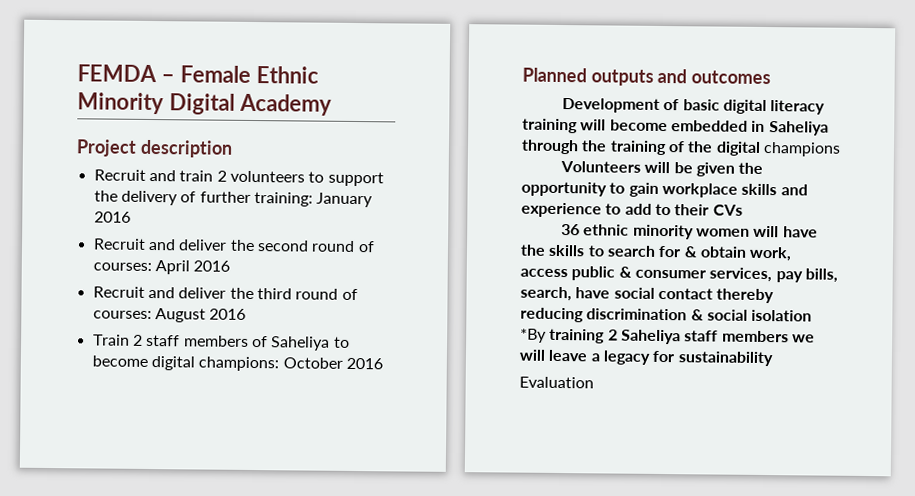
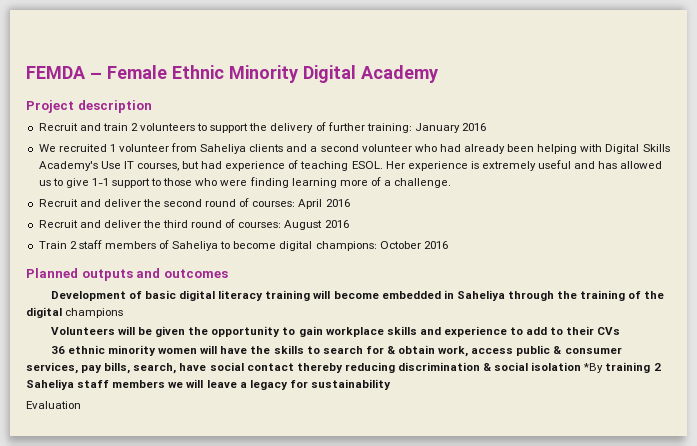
(131, 217) none -> [38,143,670,154] [38,160,663,171] [38,177,452,188] // We recruited 1 volunteer from Saheliya clients and a second volunteer who had already been helping with Digital Skills Academy's Use IT courses, but had experience of teaching ESOL. Her experience is extremely useful and has allowed us to give 1-1 support to those who were finding learning more of a challenge.

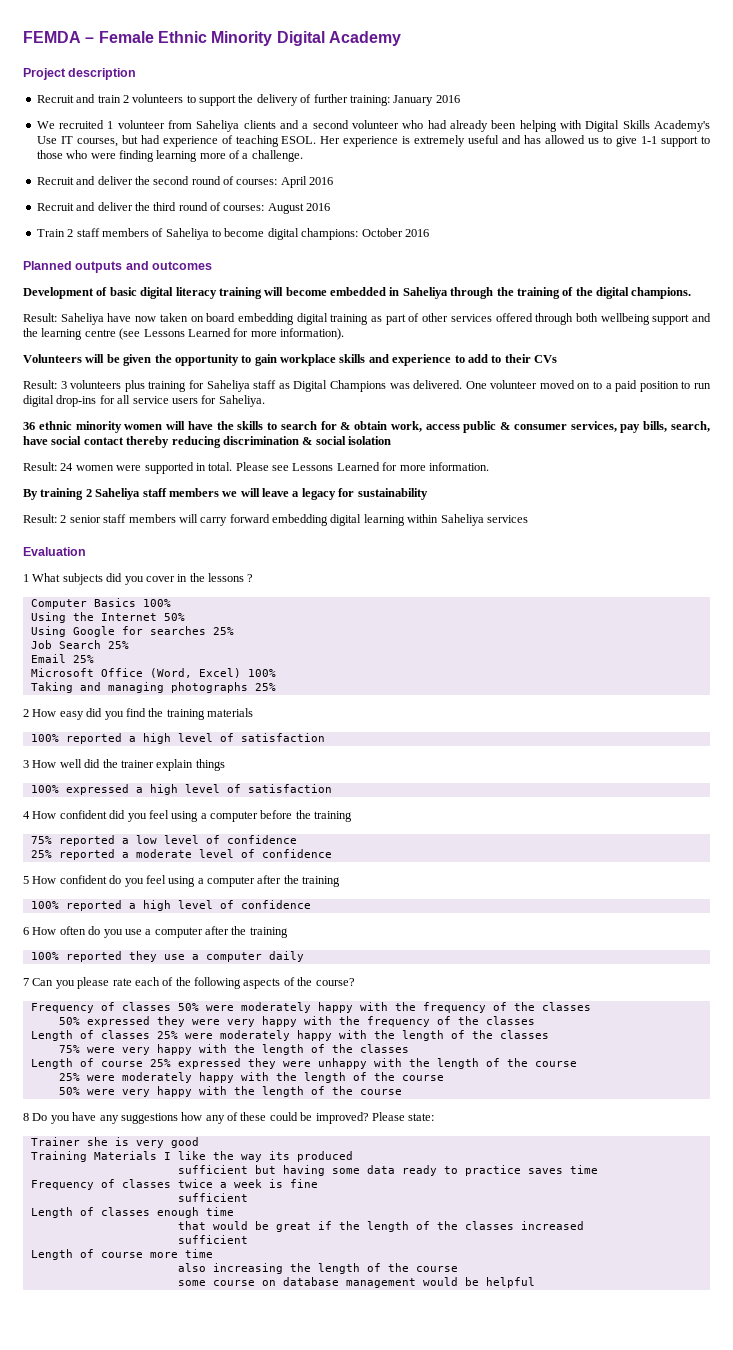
[65,308,124,318] champions -> [631,287,692,299] [23,313,712,325] [23,328,344,340] champions. // Result: Saheliya have now taken on board embedding digital training as part of other services offered through both wellbeing support and the learning centre (see Lessons Learned for more information).
(621, 331) none -> [23,380,712,392] [23,395,265,407] // Result: 3 volunteers plus training for Saheliya staff as Digital Champions was delivered. One volunteer moved on to a paid position to run digital drop-ins for all service users for Saheliya.
[583,363,604,373] *By -> [23,462,489,474] [23,489,38,500] // Result: 24 women were supported in total. Please see Lessons Learned for more information. // By
[26,401,81,409] Evaluation -> [23,514,528,526] [23,547,86,556] [23,573,254,585] [30,598,171,609] [30,612,185,623] [30,626,234,637] [30,640,129,649] [30,654,94,663] [30,668,276,678] [30,682,276,693] [23,708,253,720] [30,733,325,744] [23,759,225,771] [30,784,332,795] [23,810,353,822] [30,835,297,846] [30,849,332,860] [23,875,341,887] [30,900,311,911] [23,926,288,938] [30,951,304,962] [23,977,355,989] [30,1002,591,1013] [58,1016,535,1027] [30,1030,549,1041] [58,1044,409,1055] [30,1058,577,1069] [58,1072,444,1083] [58,1086,402,1097] [23,1112,435,1124] [30,1137,199,1148] [30,1151,353,1162] [177,1165,598,1176] [30,1179,318,1190] [177,1193,248,1202] [30,1207,234,1218] [177,1221,584,1232] [177,1235,248,1244] [30,1249,213,1260] [177,1263,458,1274] [177,1277,535,1288] Result: 2 senior staff members will carry forward embedding digital learning within Saheliya services // Evaluation // 1 What subjects did you cover in the lessons ? // Computer Basics 100% // Using the Internet 50% // Using Google for searches 25% // Job Search 25% // Email 25% // Microsoft Office (Word, Excel) 100% // Taking and managing photographs 25% // 2 How easy did you find the training materials // 100% reported a high level of satisfaction // 3 How well did the trainer explain things // 100% expressed a high level of satisfaction // 4 How confident did you feel using a computer before the training // 75% reported a low level of confidence // 25% reported a moderate level of confidence // 5 How confident do you feel using a computer after the training // 100% reported a high level of confidence // 6 How often do you use a computer after the training // 100% reported they use a computer daily // 7 Can you please rate each of the following aspects of the course? // Frequency of classes 50% were moderately happy with the frequency of the classes // 50% expressed they were very happy with the frequency of the classes // Length of classes 25% were moderately happy with the length of the classes // 75% were very happy with the length of the classes // Length of course 25% expressed they were unhappy with the length of the course // 25% were moderately happy with the length of the course // 50% were very happy with the length of the course // 8 Do you have any suggestions how any of these could be improved? Please state: // Trainer she is very good // Training Materials I like the way its produced // sufficient but having some data ready to practice saves time // Frequency of classes twice a week is fine // sufficient // Length of classes enough time // that would be great if the length of the classes increased // sufficient // Length of course more time // also increasing the length of the course // some course on database management would be helpful

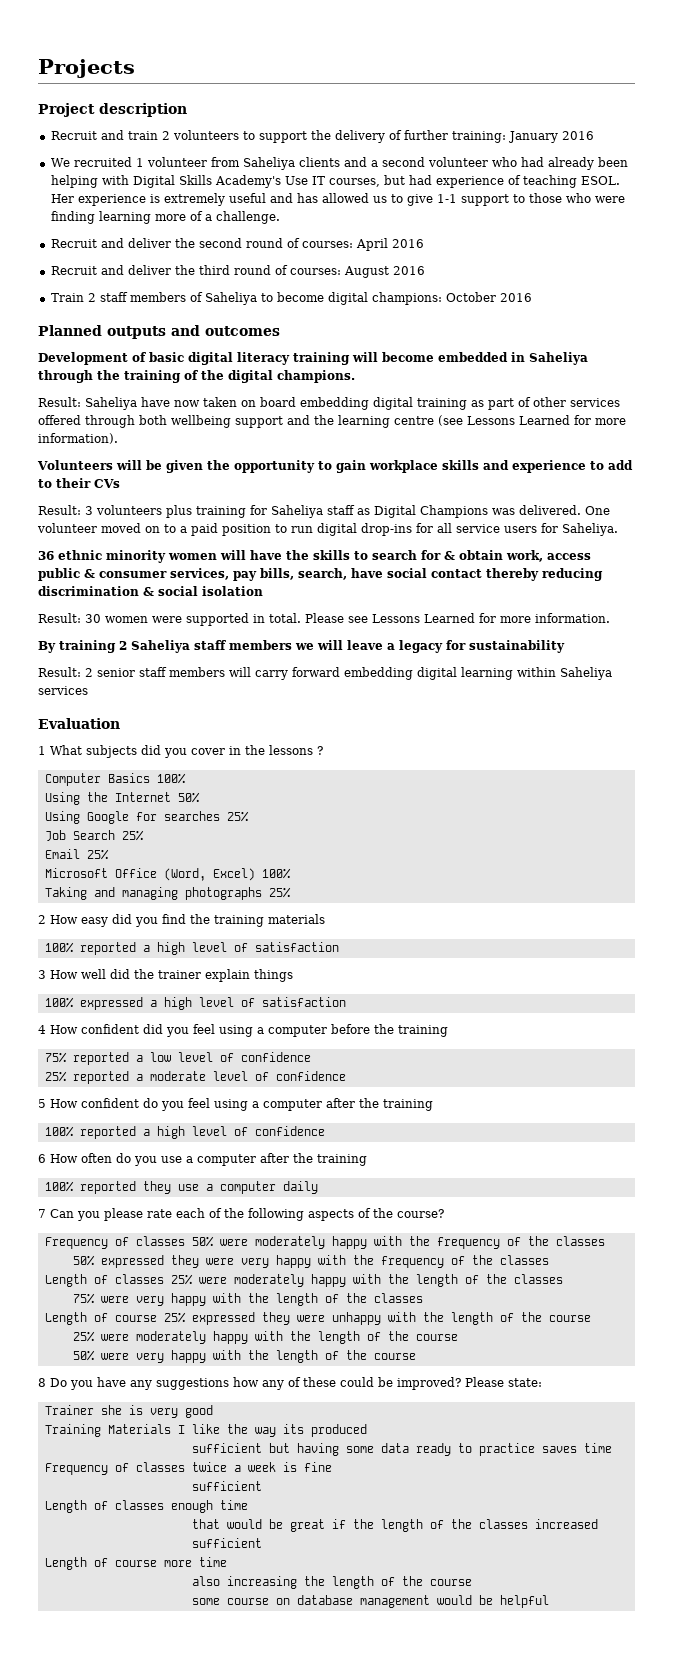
[23,31,401,46] FEMDA – Female Ethnic Minority Digital Academy -> [38,59,135,78] Projects
[60,463,74,471] 24 -> [85,614,101,623] 30

